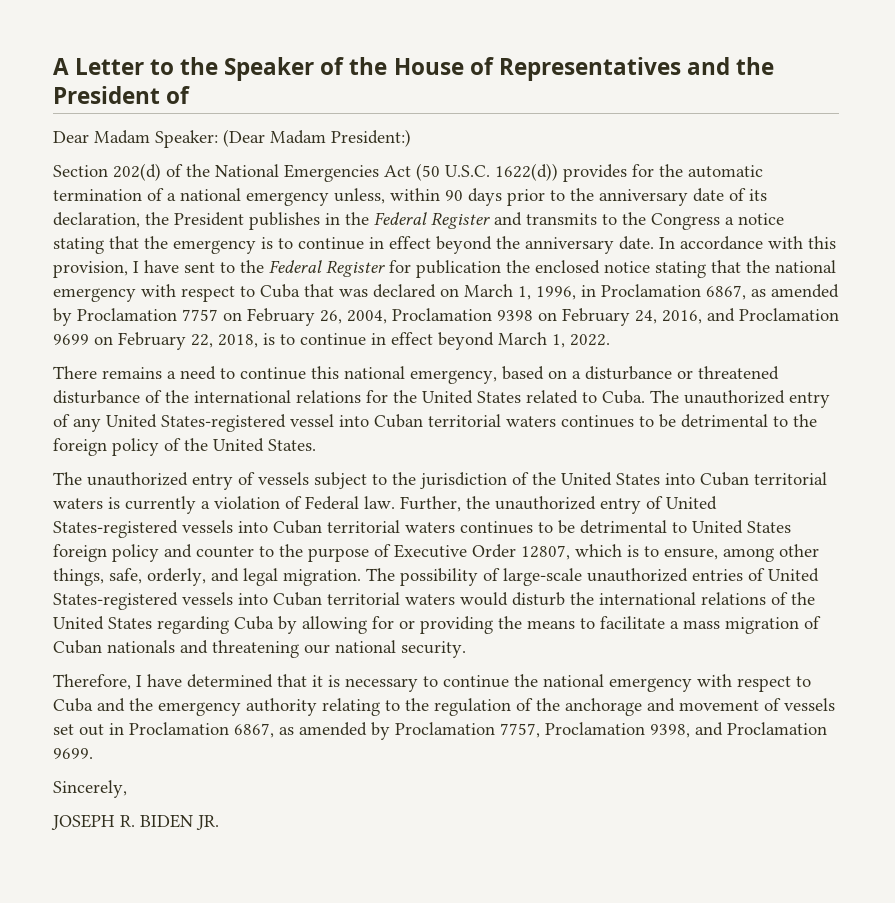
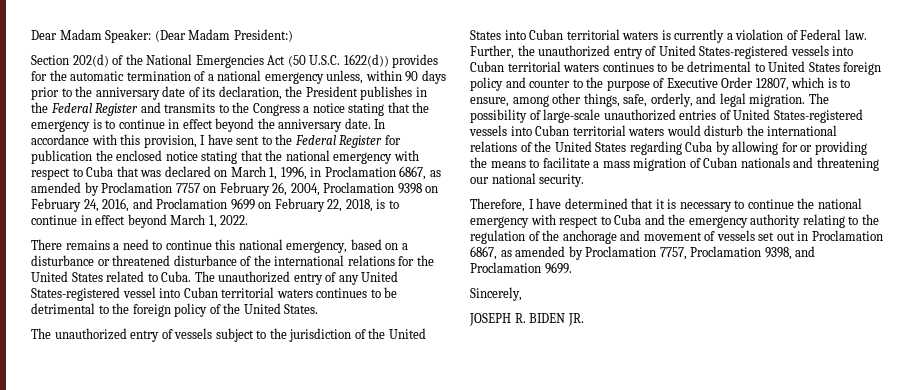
[53,57,774,81] [53,86,191,104] A Letter to the Speaker of the House of Representatives and the President of // -> (31, 35) none

